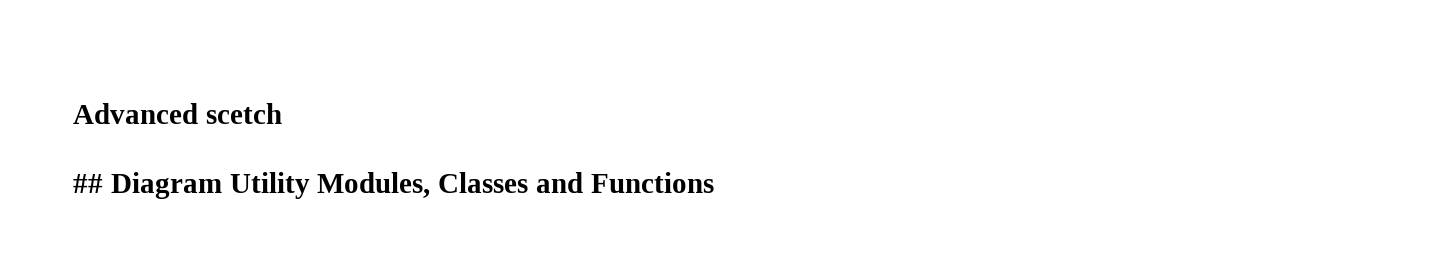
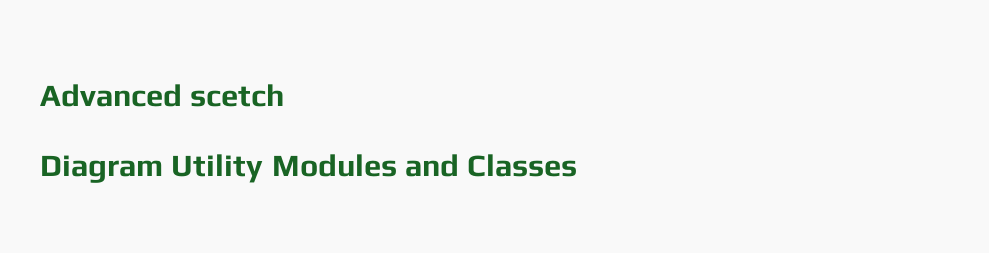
[73,174,103,193] ## -> (285, 95) none
[317,172,714,198] Modules, Classes and Functions -> [271,154,578,177] Modules and Classes

